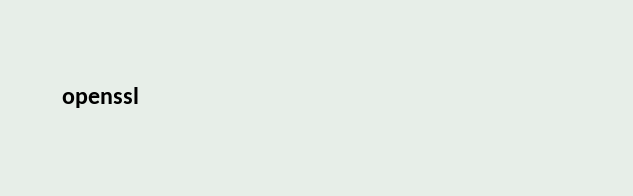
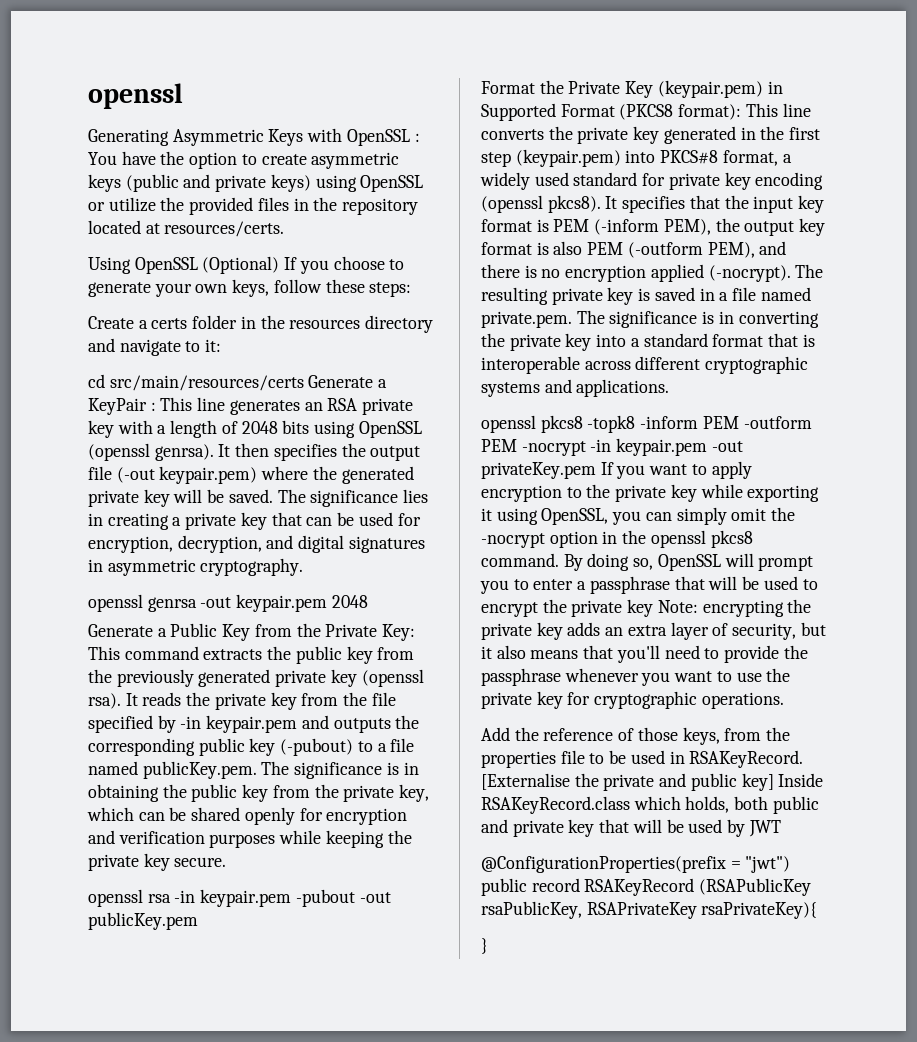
[62,87,139,108] openssl -> [88,83,183,109] [88,128,420,146] [88,151,400,169] [88,174,424,192] [88,197,419,215] [88,220,285,237] [88,256,405,274] [88,279,412,297] [88,315,434,333] [88,338,222,356] [88,374,388,391] [88,397,414,415] [88,420,422,438] [88,443,421,461] [88,466,414,484] [88,489,429,507] [88,512,421,530] [88,535,425,553] [88,558,304,576] [88,594,368,612] [88,623,416,641] [88,646,415,664] [88,669,424,687] [88,692,396,710] [88,715,420,733] [88,738,415,756] [88,761,419,779] [88,784,430,802] [87,807,408,825] [88,830,412,848] [88,853,227,871] [88,889,391,907] [88,912,198,930] [481,80,783,98] [481,103,811,121] [481,126,821,144] [481,149,792,167] [480,172,824,190] [481,195,825,213] [481,218,826,236] [481,241,787,258] [481,264,824,282] [481,287,811,305] [481,310,819,328] [481,333,815,351] [481,356,809,374] [481,379,670,397] [481,415,812,433] [481,438,743,456] [481,461,752,479] [481,484,820,502] [481,507,796,525] [481,530,753,548] [481,553,814,571] [480,576,818,594] [481,599,812,617] [481,622,826,640] [481,645,808,663] [481,668,791,686] [481,691,784,709] [481,727,791,745] [481,750,804,768] [481,773,824,791] [481,796,819,814] [481,819,781,837] [481,856,791,873] [481,878,812,896] [481,901,818,919] [481,938,488,954] openssl // Generating Asymmetric Keys with OpenSSL : You have the option to create asymmetric keys (public and private keys) using OpenSSL or utilize the provided files in the repository located at resources/certs. // Using OpenSSL (Optional) If you choose to generate your own keys, follow these steps: // Create a certs folder in the resources directory and navigate to it: // cd src/main/resources/certs Generate a KeyPair : This line generates an RSA private key with a length of 2048 bits using OpenSSL (openssl genrsa). It then specifies the output file (-out keypair.pem) where the generated private key will be saved. The significance lies in creating a private key that can be used for encryption, decryption, and digital signatures in asymmetric cryptography. // openssl genrsa -out keypair.pem 2048 // Generate a Public Key from the Private Key: This command extracts the public key from the previously generated private key (openssl rsa). It reads the private key from the file specified by -in keypair.pem and outputs the corresponding public key (-pubout) to a file named publicKey.pem. The significance is in obtaining the public key from the private key, which can be shared openly for encryption and verification purposes while keeping the private key secure. // openssl rsa -in keypair.pem -pubout -out publicKey.pem // Format the Private Key (keypair.pem) in Supported Format (PKCS8 format): This line converts the private key generated in the first step (keypair.pem) into PKCS#8 format, a widely used standard for private key encoding (openssl pkcs8). It specifies that the input key format is PEM (-inform PEM), the output key format is also PEM (-outform PEM), and there is no encryption applied (-nocrypt). The resulting private key is saved in a file named private.pem. The significance is in converting the private key into a standard format that is interoperable across different cryptographic systems and applications. // openssl pkcs8 -topk8 -inform PEM -outform PEM -nocrypt -in keypair.pem -out privateKey.pem If you want to apply encryption to the private key while exporting it using OpenSSL, you can simply omit the -nocrypt option in the openssl pkcs8 command. By doing so, OpenSSL will prompt you to enter a passphrase that will be used to encrypt the private key Note: encrypting the private key adds an extra layer of security, but it also means that you'll need to provide the passphrase whenever you want to use the private key for cryptographic operations. // Add the reference of those keys, from the properties file to be used in RSAKeyRecord. [Externalise the private and public key] Inside RSAKeyRecord.class which holds, both public and private key that will be used by JWT // @ConfigurationProperties(prefix = "jwt") public record RSAKeyRecord (RSAPublicKey rsaPublicKey, RSAPrivateKey rsaPrivateKey){ // }

